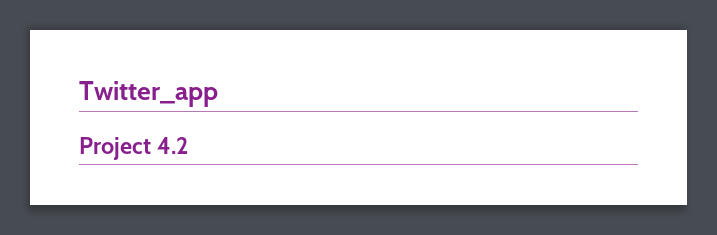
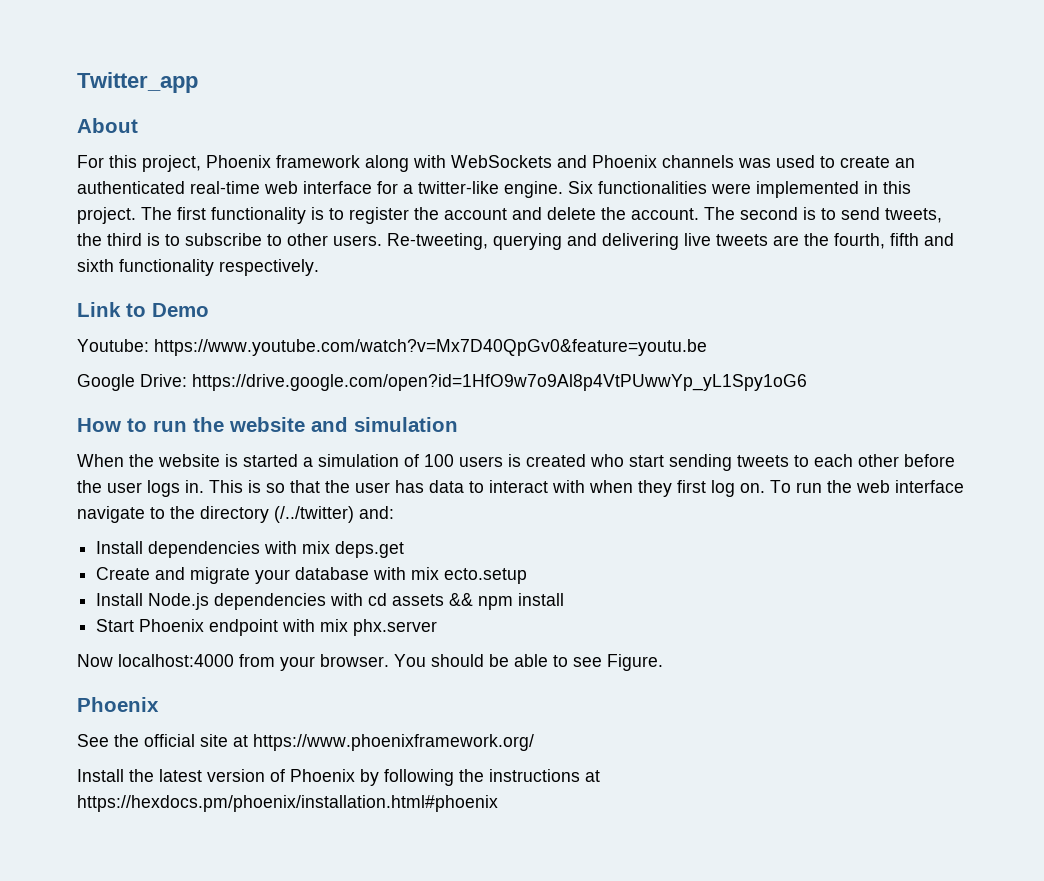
[79,137,189,160] Project 4.2 -> [77,118,138,133] [77,155,915,172] [77,181,911,198] [77,207,942,224] [77,233,954,250] [77,259,319,276] [77,302,209,317] [77,339,707,356] [77,374,807,391] [77,417,458,432] [77,454,955,471] [77,480,964,497] [77,506,394,523] [96,541,405,558] [96,567,528,584] [96,593,565,610] [96,619,438,636] [77,654,663,671] [77,697,159,712] [77,734,534,751] [77,769,600,786] [77,795,498,812] About // For this project, Phoenix framework along with WebSockets and Phoenix channels was used to create an authenticated real-time web interface for a twitter-like engine. Six functionalities were implemented in this project. The first functionality is to register the account and delete the account. The second is to send tweets, the third is to subscribe to other users. Re-tweeting, querying and delivering live tweets are the fourth, fifth and sixth functionality respectively. // Link to Demo // Youtube: https://www.youtube.com/watch?v=Mx7D40QpGv0&feature=youtu.be // Google Drive: https://drive.google.com/open?id=1HfO9w7o9Al8p4VtPUwwYp_yL1Spy1oG6 // How to run the website and simulation // When the website is started a simulation of 100 users is created who start sending tweets to each other before the user logs in. This is so that the user has data to interact with when they first log on. To run the web interface navigate to the directory (/../twitter) and: // Install dependencies with mix deps.get // Create and migrate your database with mix ecto.setup // Install Node.js dependencies with cd assets && npm install // Start Phoenix endpoint with mix phx.server // Now localhost:4000 from your browser. You should be able to see Figure. // Phoenix // See the official site at https://www.phoenixframework.org/ // Install the latest version of Phoenix by following the instructions at https://hexdocs.pm/phoenix/installation.html#phoenix

